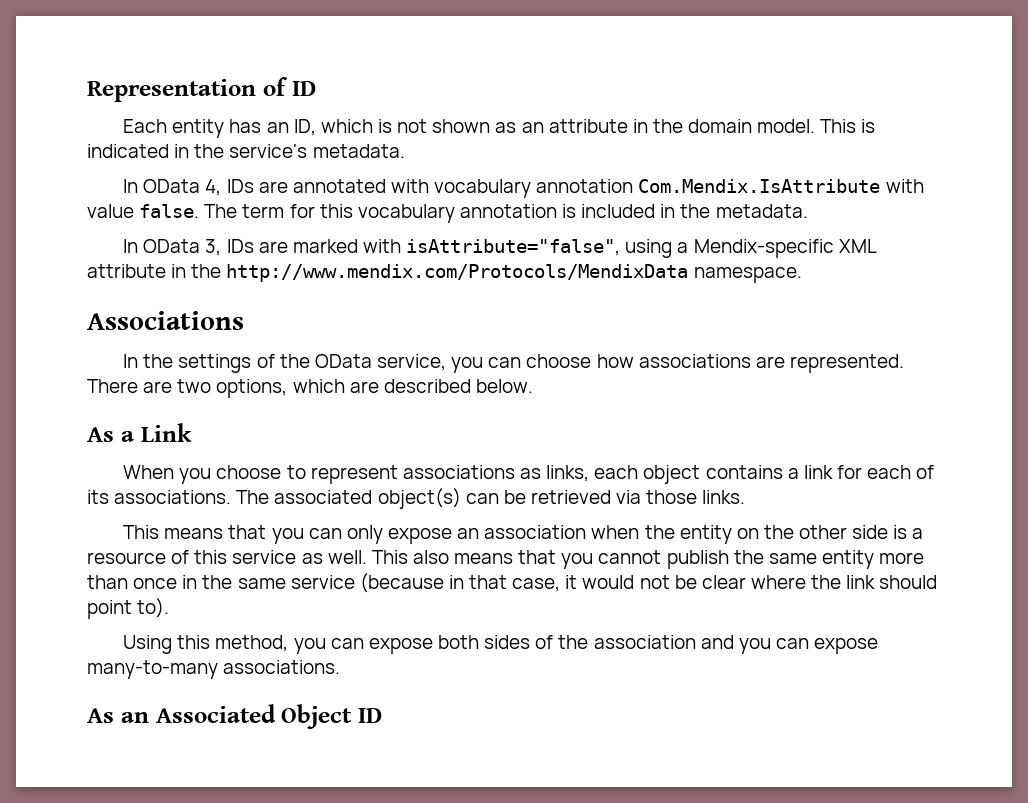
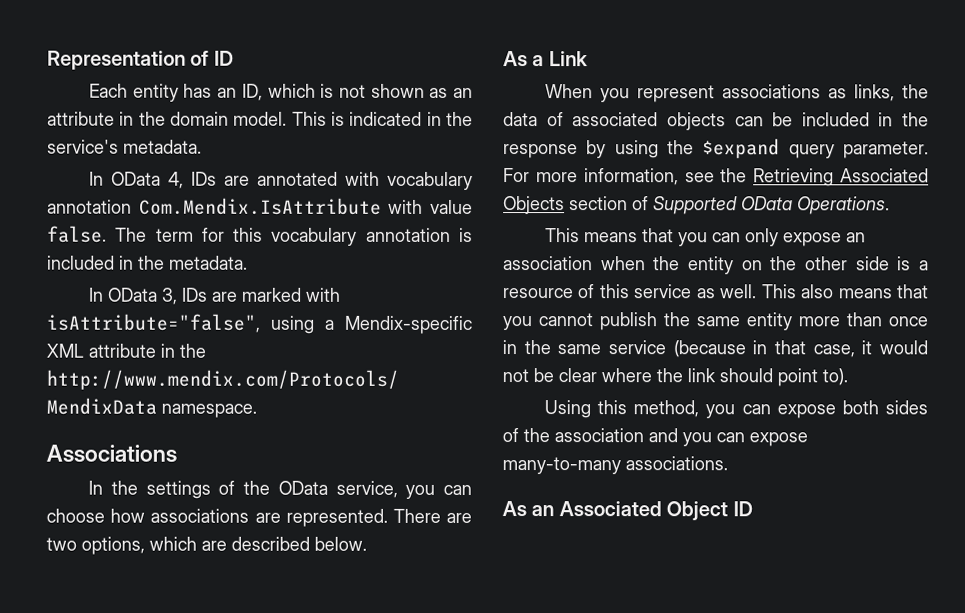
[216,465,306,479] choose to -> (631, 95) none
[594,465,935,484] [87,488,746,509] each object contains a link for each of its associations. The associated object(s) can be retrieved via those links. -> [902,84,929,99] [503,112,929,131] [503,138,929,159] [503,168,929,187] [503,196,890,215] the data of associated objects can be included in the response by using the $expand query parameter. For more information, see the Retrieving Associated Objects section of Supported OData Operations.

